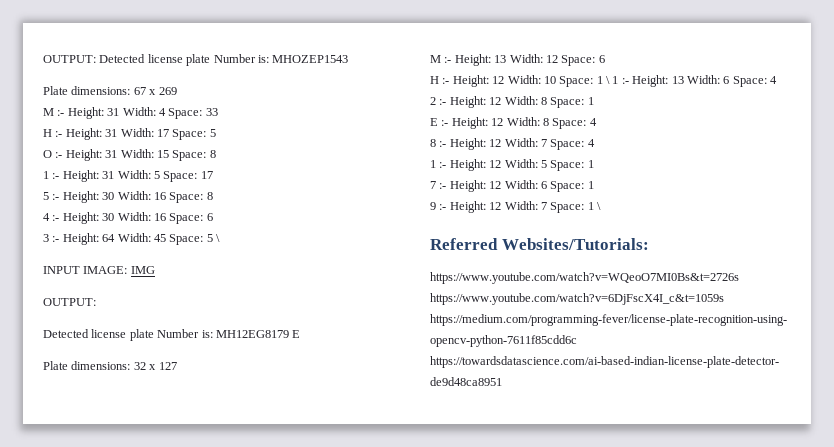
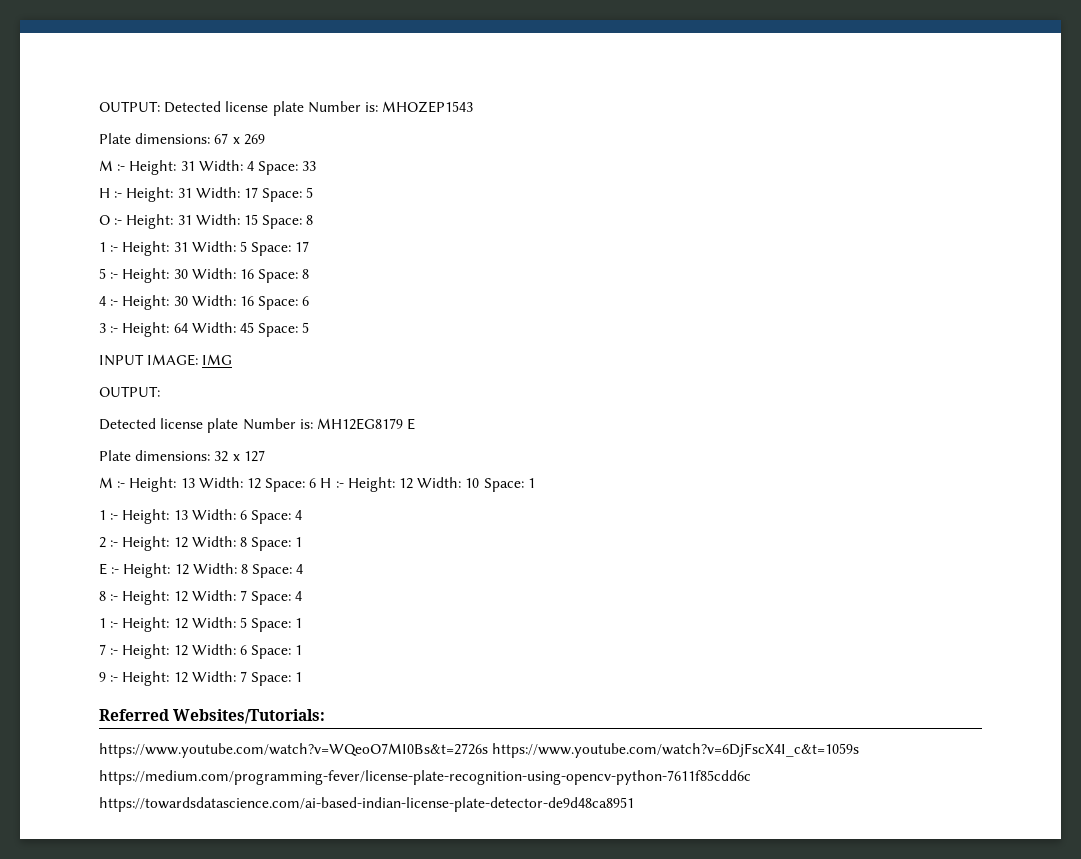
[216,234,220,242] \ -> (310, 327) none
(605, 59) // -> (317, 483) none
[606,76,610,84] \ -> (535, 483) //
[597,202,601,210] \ -> (303, 677) none

